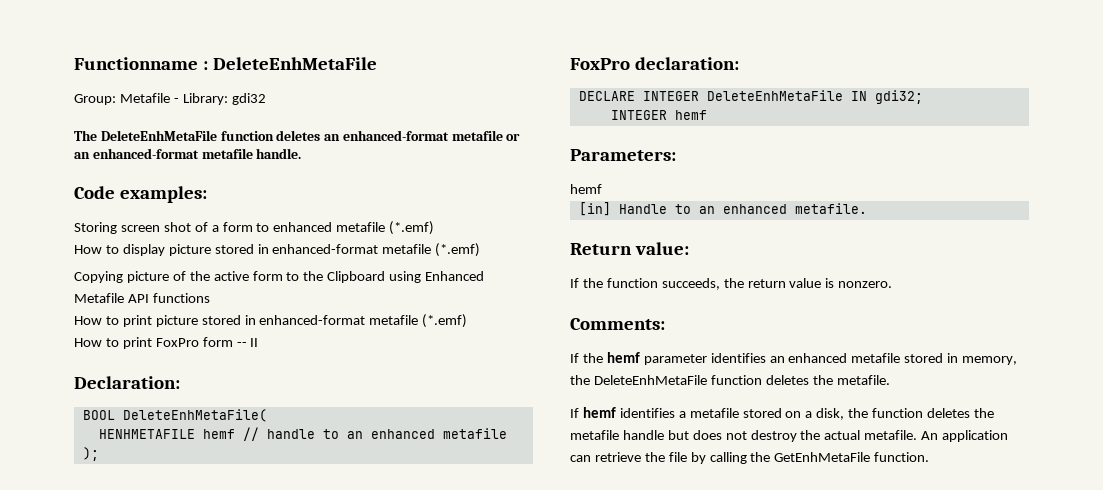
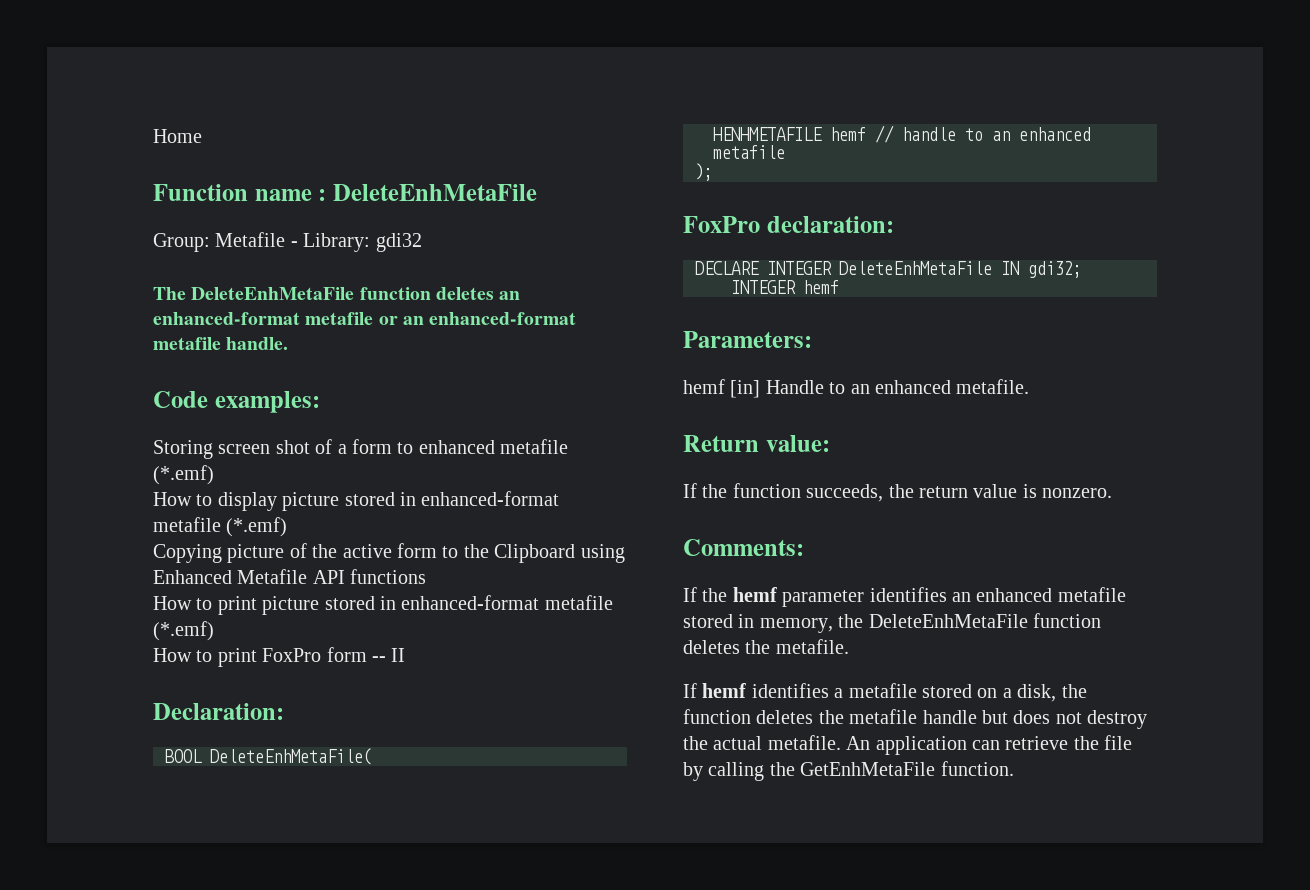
[74,57,198,70] Functionname -> [153,129,202,143] [153,184,312,201] Home // Function name
(602, 189) // -> (725, 386) none

